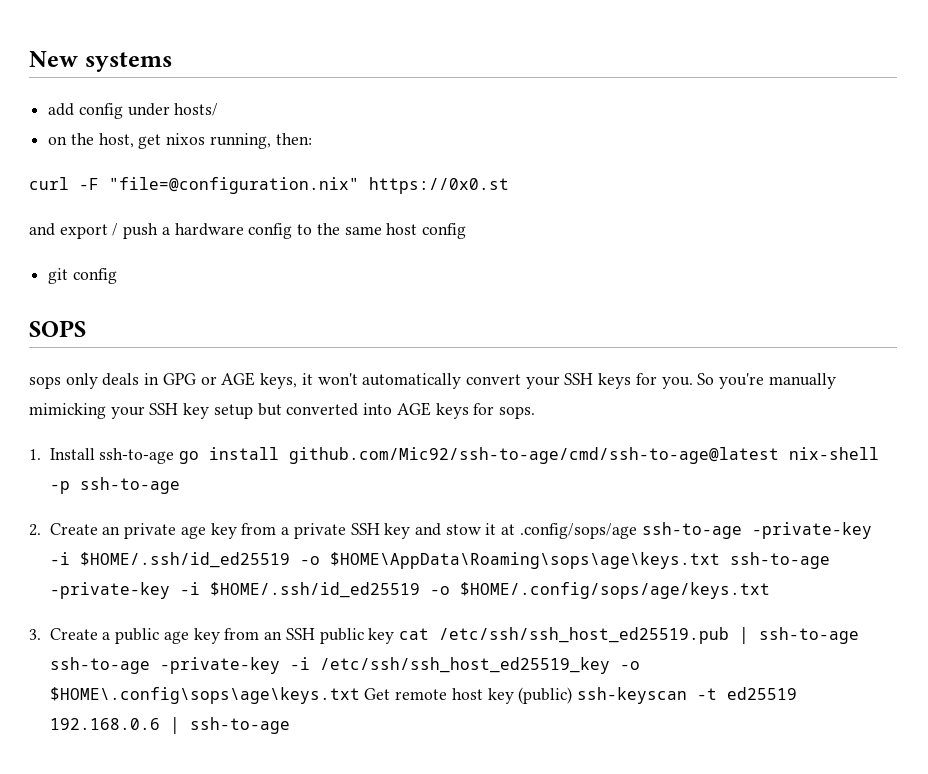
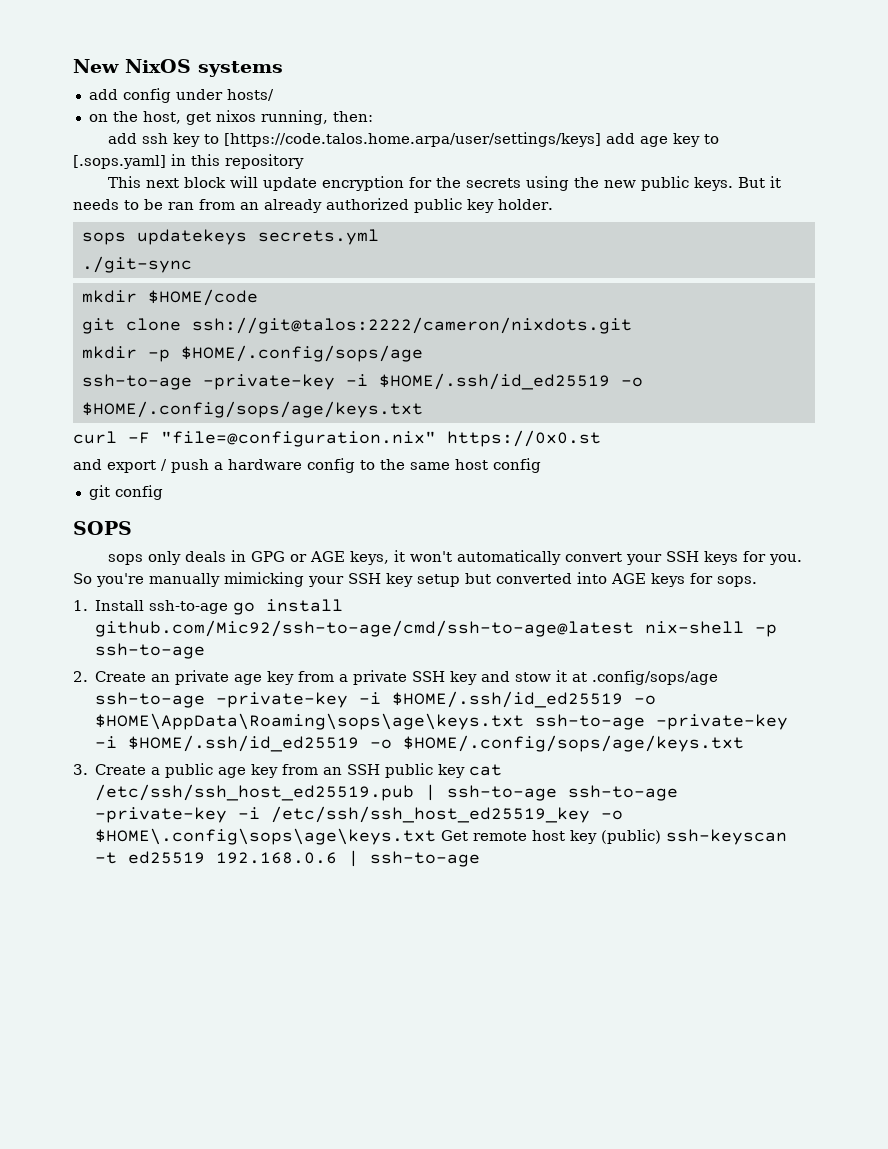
(78, 59) none -> [125,59,191,73] NixOS
(312, 139) none -> [107,132,719,147] [73,154,304,169] [107,176,781,191] [73,198,553,213] [81,229,379,245] [81,256,192,273] [81,289,258,306] [81,317,632,334] [81,345,423,362] [81,373,643,390] [81,401,423,418] // add ssh key to [https://code.talos.home.arpa/user/settings/keys] add age key to [.sops.yaml] in this repository // This next block will update encryption for the secrets using the new public keys. But it needs to be ran from an already authorized public key holder. // sops updatekeys secrets.yml // ./git-sync // mkdir $HOME/code // git clone ssh://git@talos:2222/cameron/nixdots.git // mkdir -p $HOME/.config/sops/age // ssh-to-age -private-key -i $HOME/.ssh/id_ed25519 -o $HOME/.config/sops/age/keys.txt

